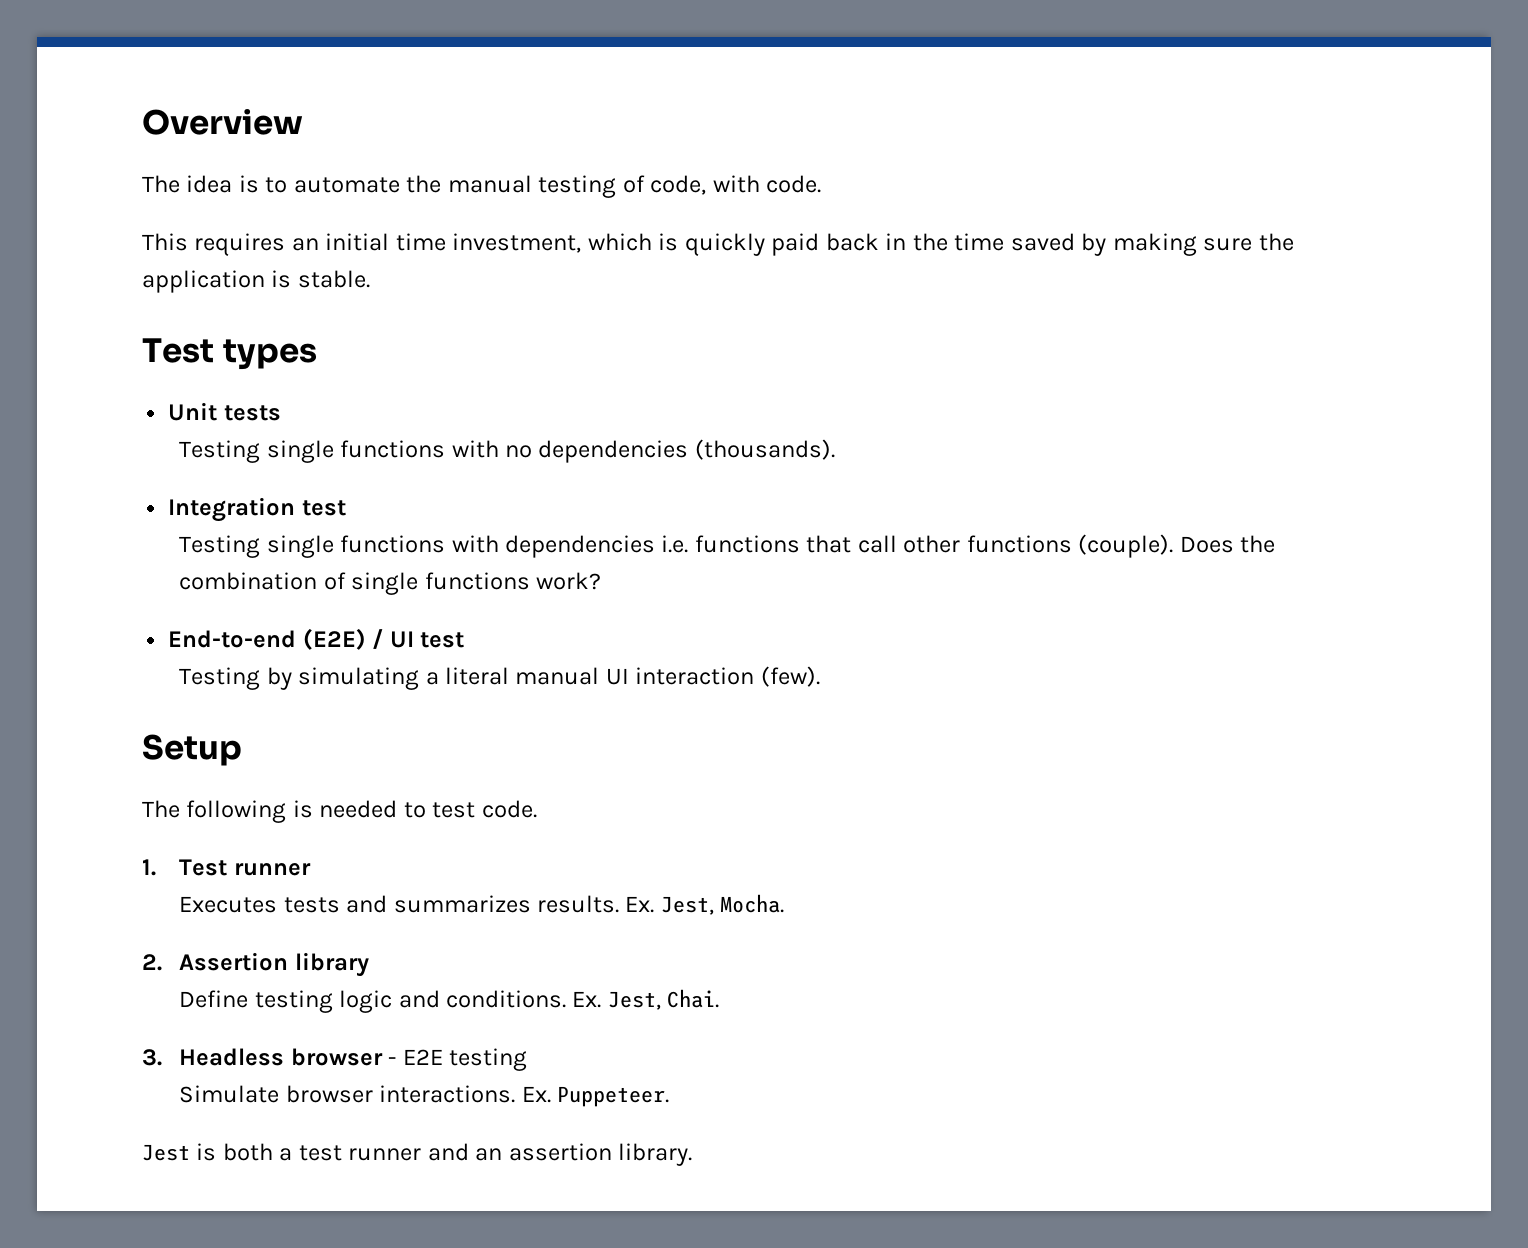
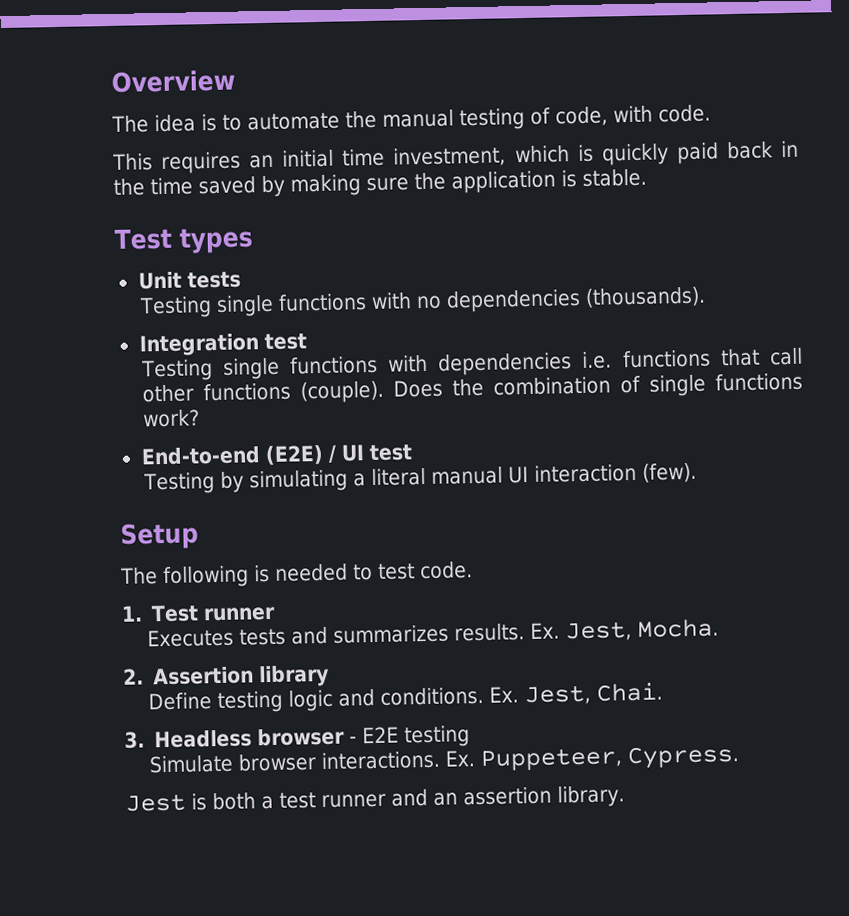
[556,1086,669,1107] Puppeteer. -> [479,745,739,771] Puppeteer, Cypress.

